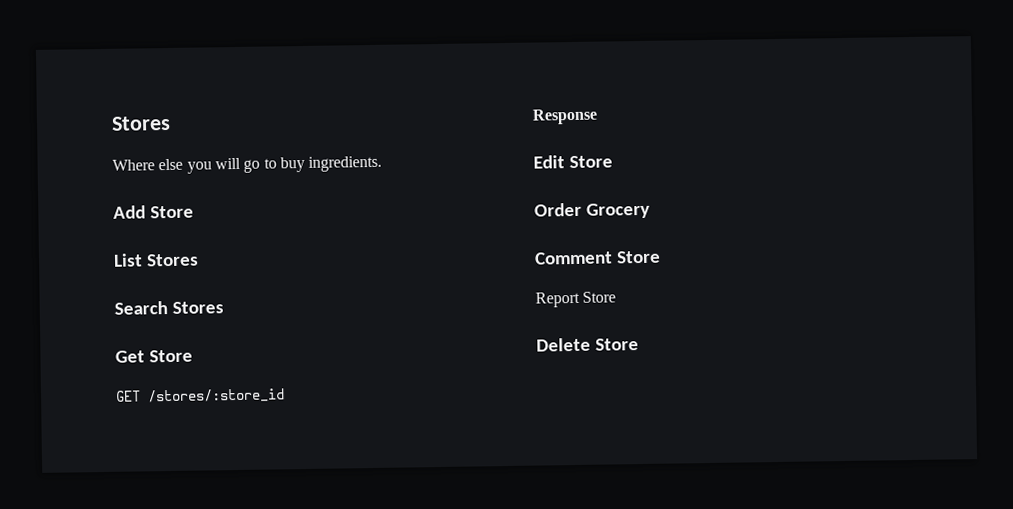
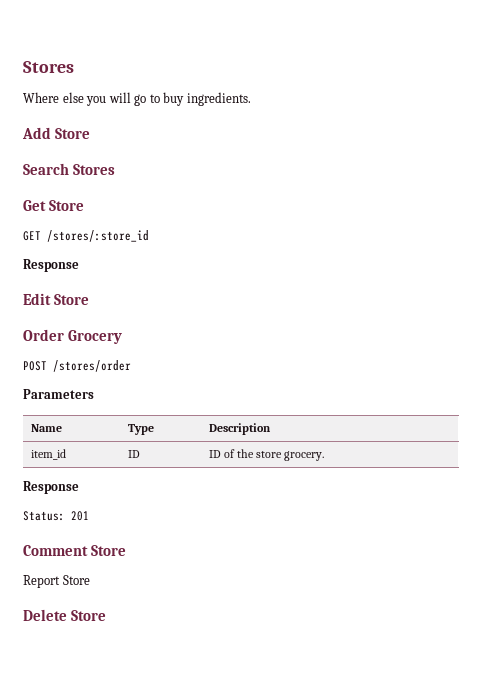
[113,253,199,267] // List Stores -> (91, 133) none
(650, 210) none -> [23,360,131,372] [23,389,94,399] [30,424,62,432] [127,424,154,435] [208,423,271,435] [30,449,66,460] [127,450,140,458] [208,449,325,461] [23,481,79,494] [23,511,89,521] // POST /stores/order // Parameters // Name | Type | Description // item_id | ID | ID of the store grocery. // Response // Status: 201

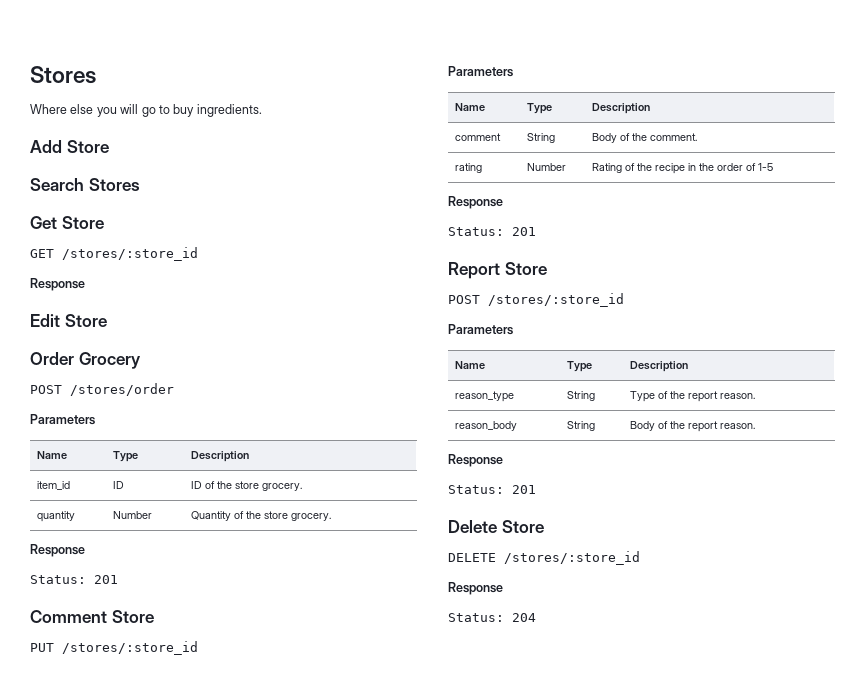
(325, 456) none -> [36,511,75,522] [112,511,152,519] [190,511,331,521] // quantity | Number | Quantity of the store grocery.
[23,575,90,588] [23,609,107,621] Report Store // Delete Store -> [30,641,198,655] [448,66,513,77] [454,103,485,111] [526,103,552,114] [591,103,650,114] [454,133,501,141] [526,133,555,143] [591,133,697,143] [454,163,482,173] [526,163,566,171] [591,163,773,174] [448,196,503,209] [448,227,536,236] [448,262,547,279] [448,293,624,307] [448,324,513,335] [454,361,485,369] [566,361,592,372] [629,361,688,372] [454,391,514,402] [566,391,595,401] [629,391,755,402] [454,421,517,431] [566,421,595,431] [629,421,755,432] [448,454,503,467] [448,485,536,494] [448,520,544,533] [448,551,640,565] [448,582,503,595] [448,613,536,622] PUT /stores/:store_id // Parameters // Name | Type | Description // comment | String | Body of the comment. // rating | Number | Rating of the recipe in the order of 1-5 // Response // Status: 201 // Report Store // POST /stores/:store_id // Parameters // Name | Type | Description // reason_type | String | Type of the report reason. // reason_body | String | Body of the report reason. // Response // Status: 201 // Delete Store // DELETE /stores/:store_id // Response // Status: 204

